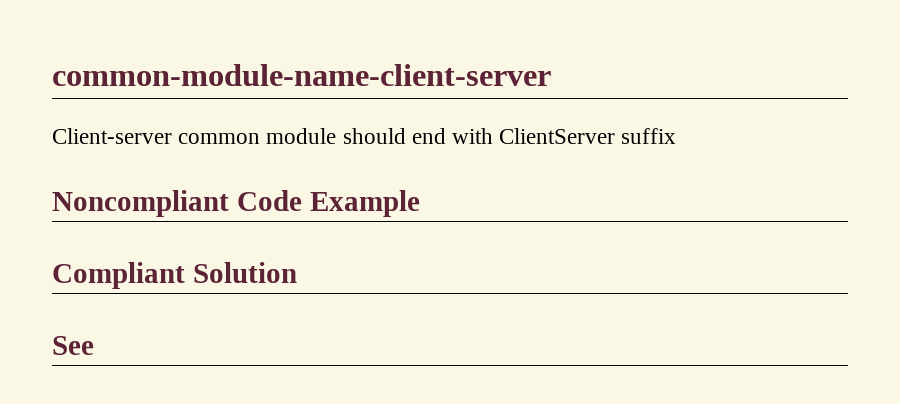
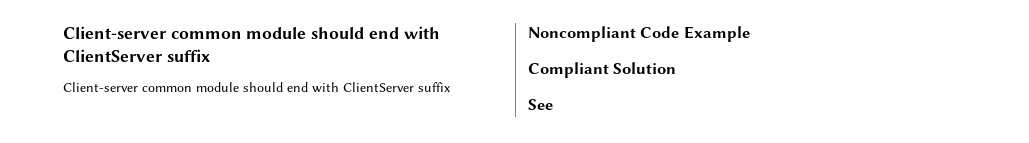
[52,64,551,86] common-module-name-client-server -> [63,26,440,39] [63,49,210,62] Client-server common module should end with ClientServer suffix

